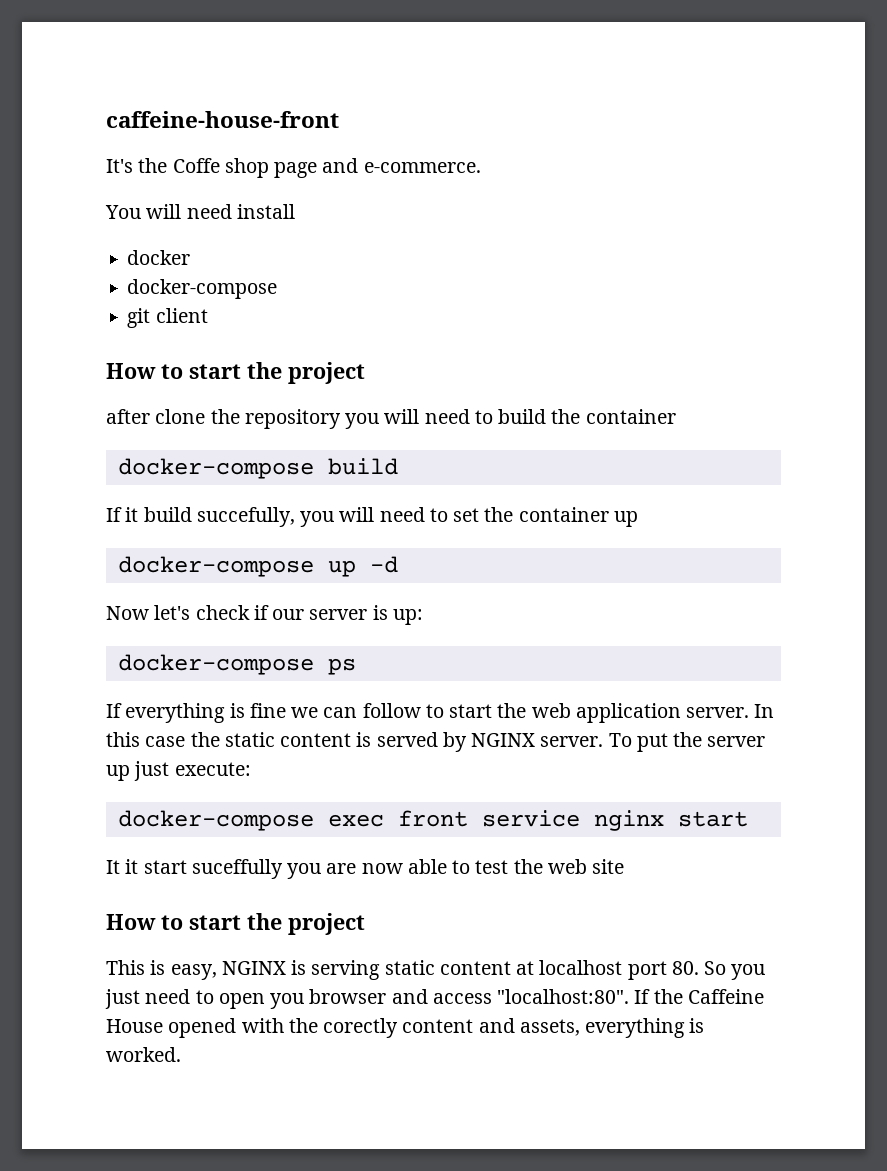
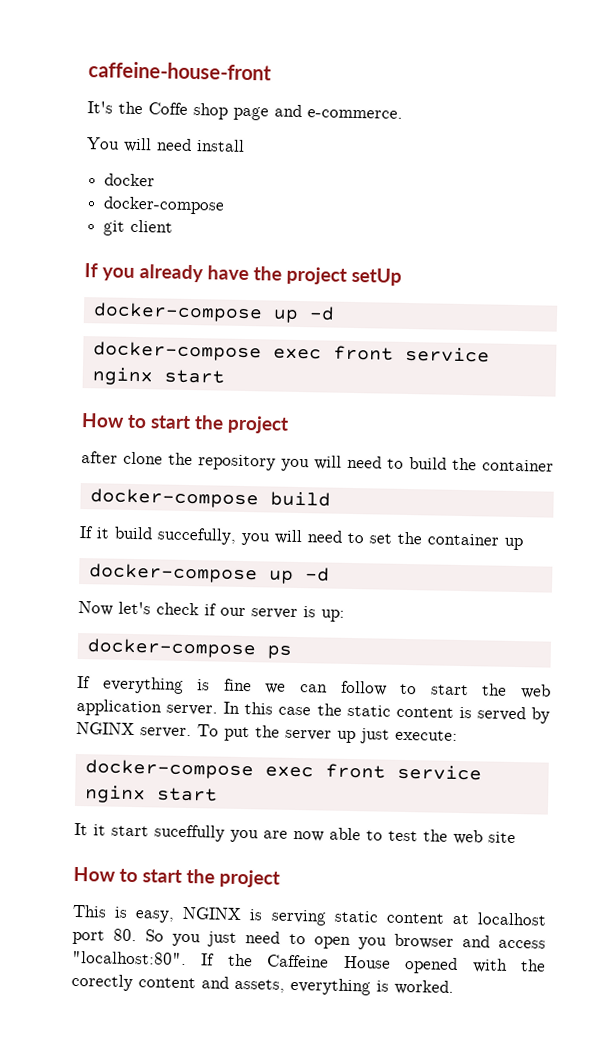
(208, 315) none -> [84,263,402,286] [92,302,335,323] [92,341,490,363] [91,367,225,386] // If you already have the project setUp // docker-compose up -d // docker-compose exec front service nginx start

